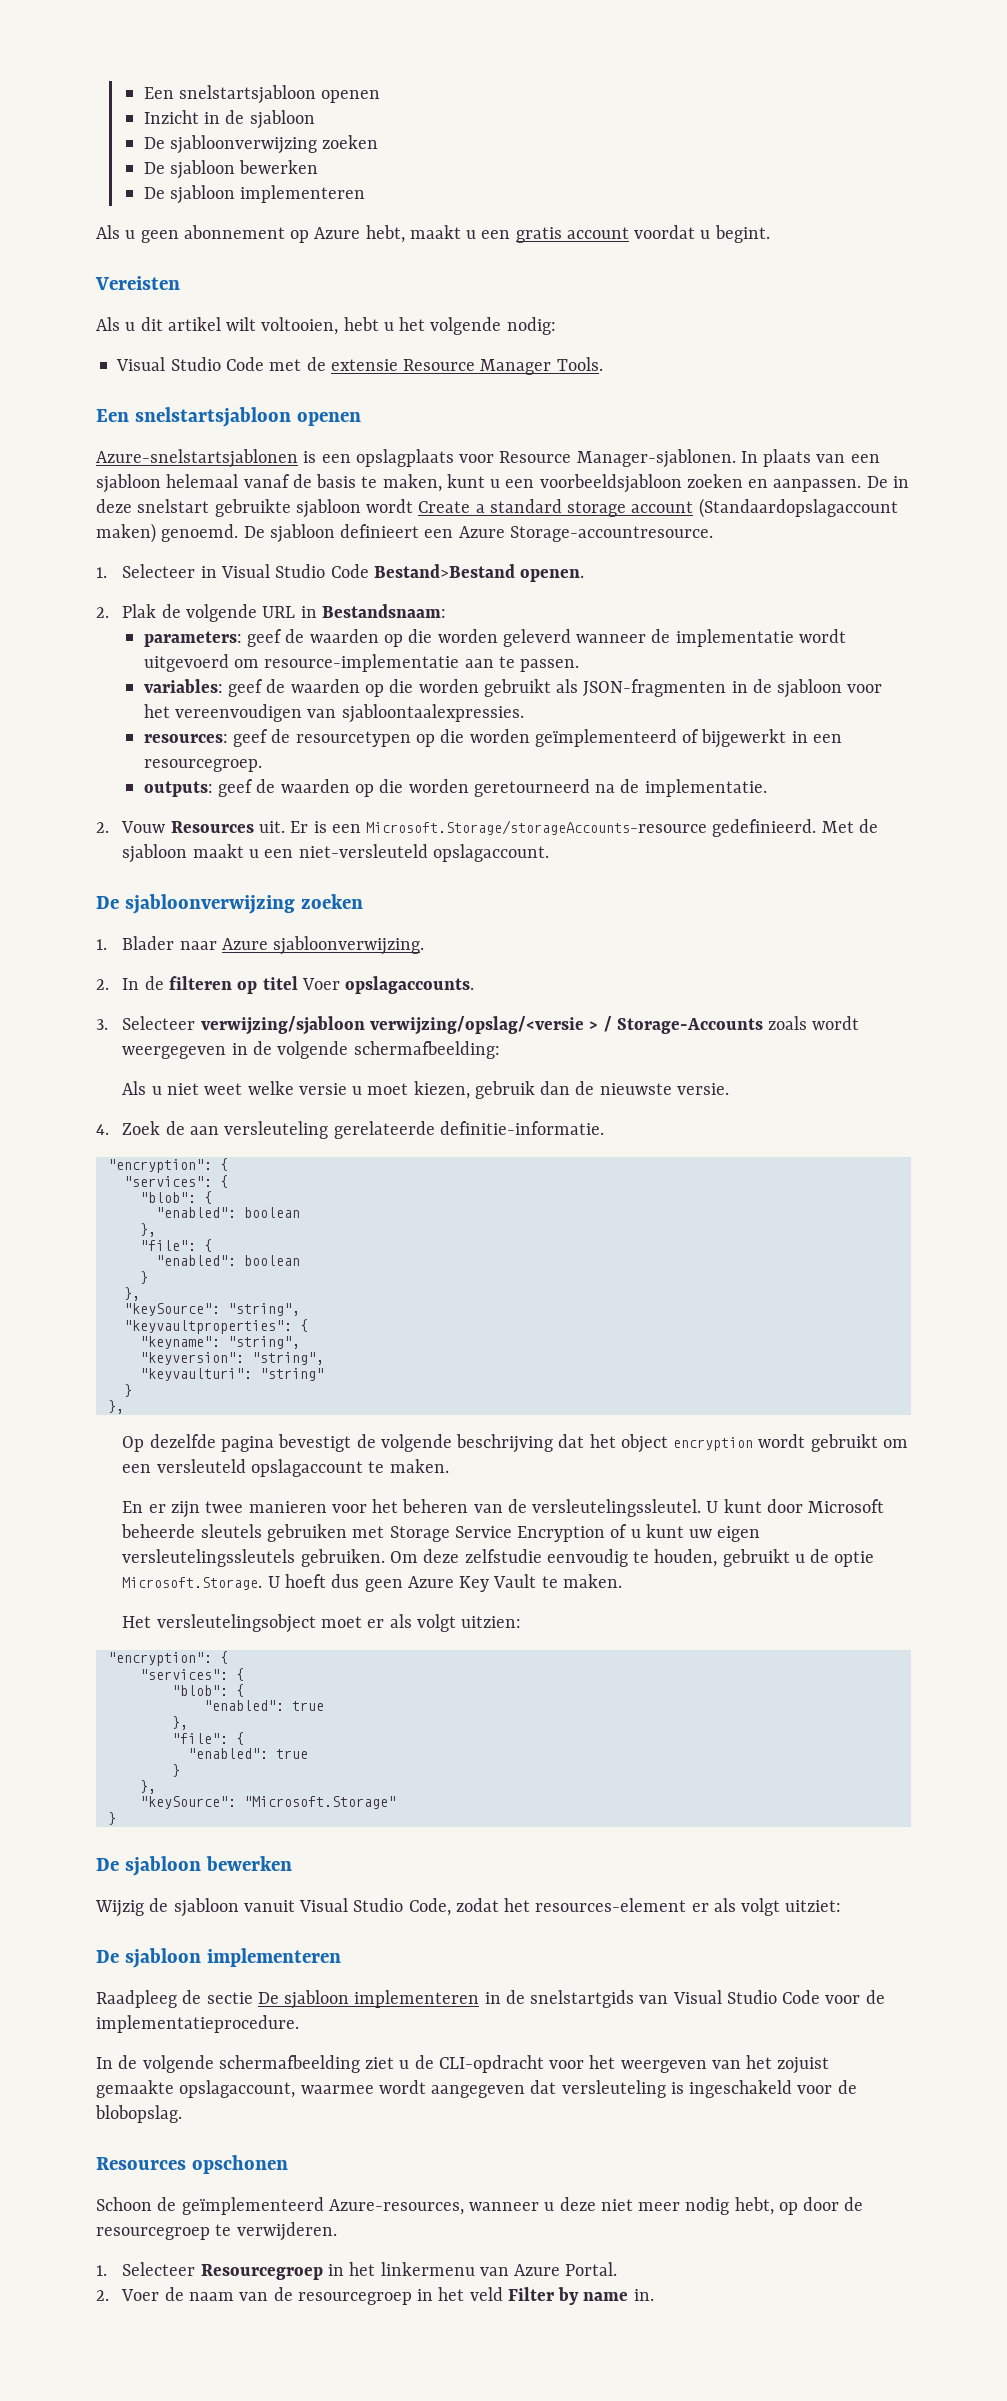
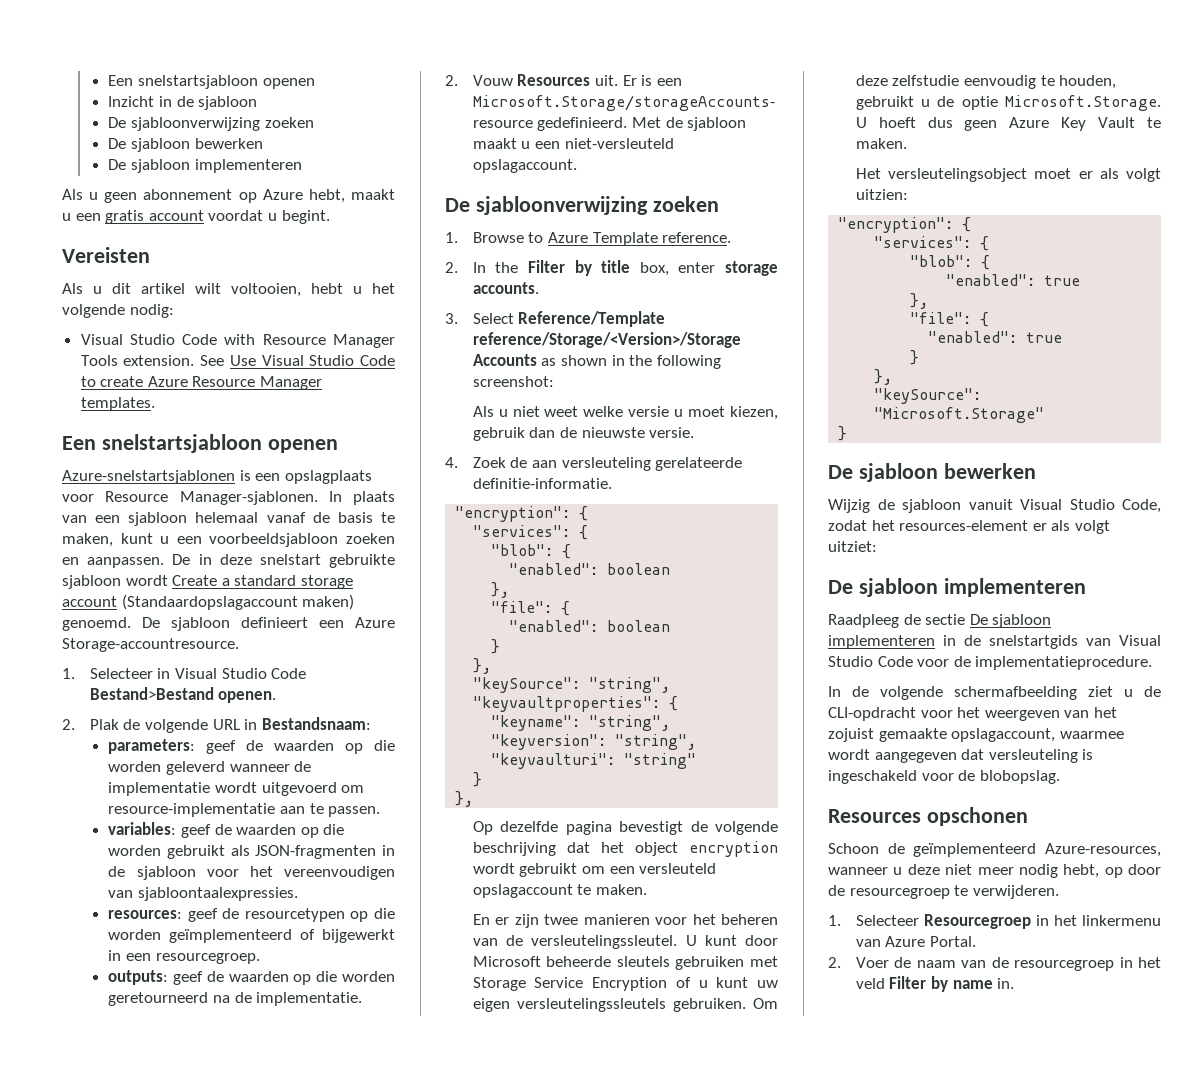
[269,357,603,375] met de extensie Resource Manager Tools. -> [224,334,395,348] [80,355,395,366] [80,376,323,390] [80,397,155,411] with Resource Manager Tools extension. See Use Visual Studio Code to create Azure Resource Manager templates.
[122,936,425,955] [96,976,475,994] [96,1016,860,1035] [122,1041,500,1059] Blader naar Azure sjabloonverwijzing. // 2. In de filteren op titel Voer opslagaccounts. // 3. Selecteer verwijzing/sjabloon verwijzing/opslag/<versie > / Storage-Accounts zoals wordt weergegeven in de volgende schermafbeelding: -> [472,232,732,246] [445,260,778,276] [472,282,539,294] [445,311,666,327] [472,332,741,348] [472,354,721,369] [472,376,554,387] Browse to Azure Template reference. // 2. In the Filter by title box, enter storage accounts. // 3. Select Reference/Template reference/Storage/<Version>/Storage Accounts as shown in the following screenshot:

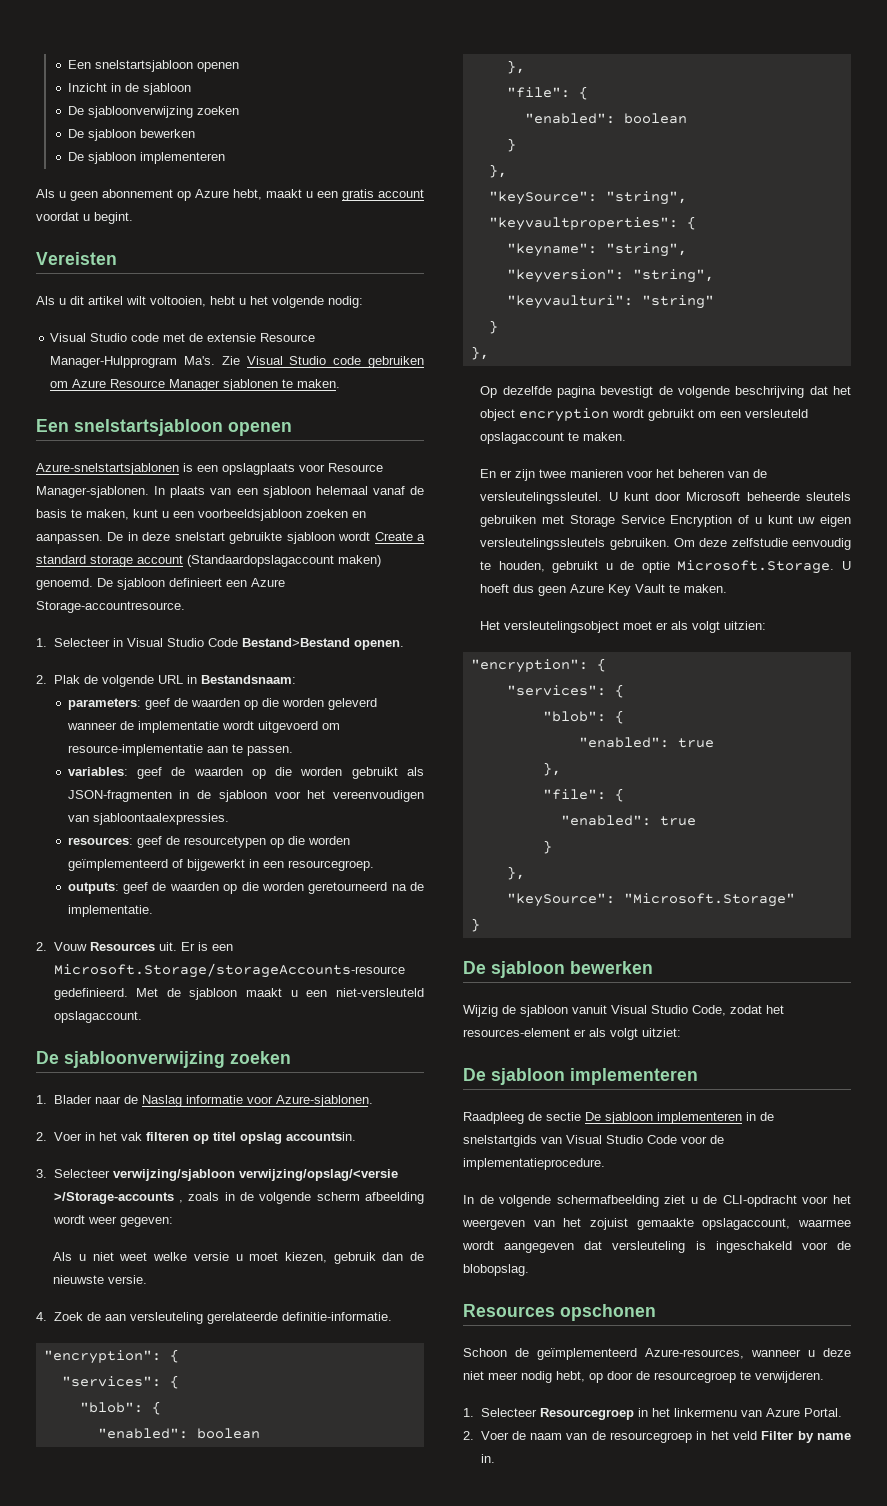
[182,334,395,348] [80,355,395,366] [80,376,323,390] [80,397,155,411] Code with Resource Manager Tools extension. See Use Visual Studio Code to create Azure Resource Manager templates. -> [131,333,316,342] [50,356,424,368] [50,379,341,391] code met de extensie Resource Manager-Hulpprogram Ma's. Zie Visual Studio code gebruiken om Azure Resource Manager sjablonen te maken.
[472,232,732,246] [445,260,778,276] [472,282,539,294] [445,311,666,327] [472,332,741,348] [472,354,721,369] [472,376,554,387] Browse to Azure Template reference. // 2. In the Filter by title box, enter storage accounts. // 3. Select Reference/Template reference/Storage/<Version>/Storage Accounts as shown in the following screenshot: -> [53,1095,373,1107] [36,1132,356,1144] [36,1169,398,1181] [53,1192,424,1204] [52,1215,173,1227] Blader naar de Naslag informatie voor Azure-sjablonen. // 2. Voer in het vak filteren op titel opslag accountsin. // 3. Selecteer verwijzing/sjabloon verwijzing/opslag/<versie >/Storage-accounts , zoals in de volgende scherm afbeelding wordt weer gegeven:

